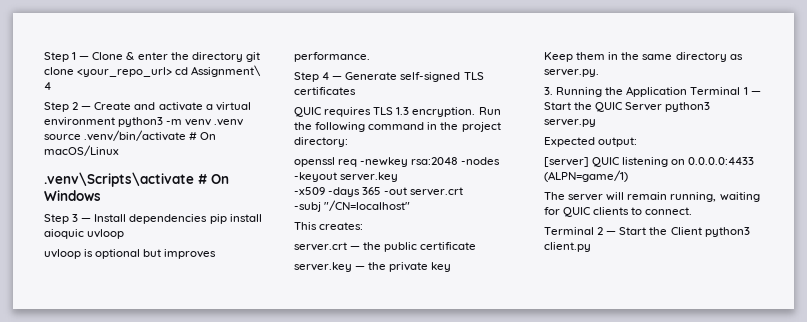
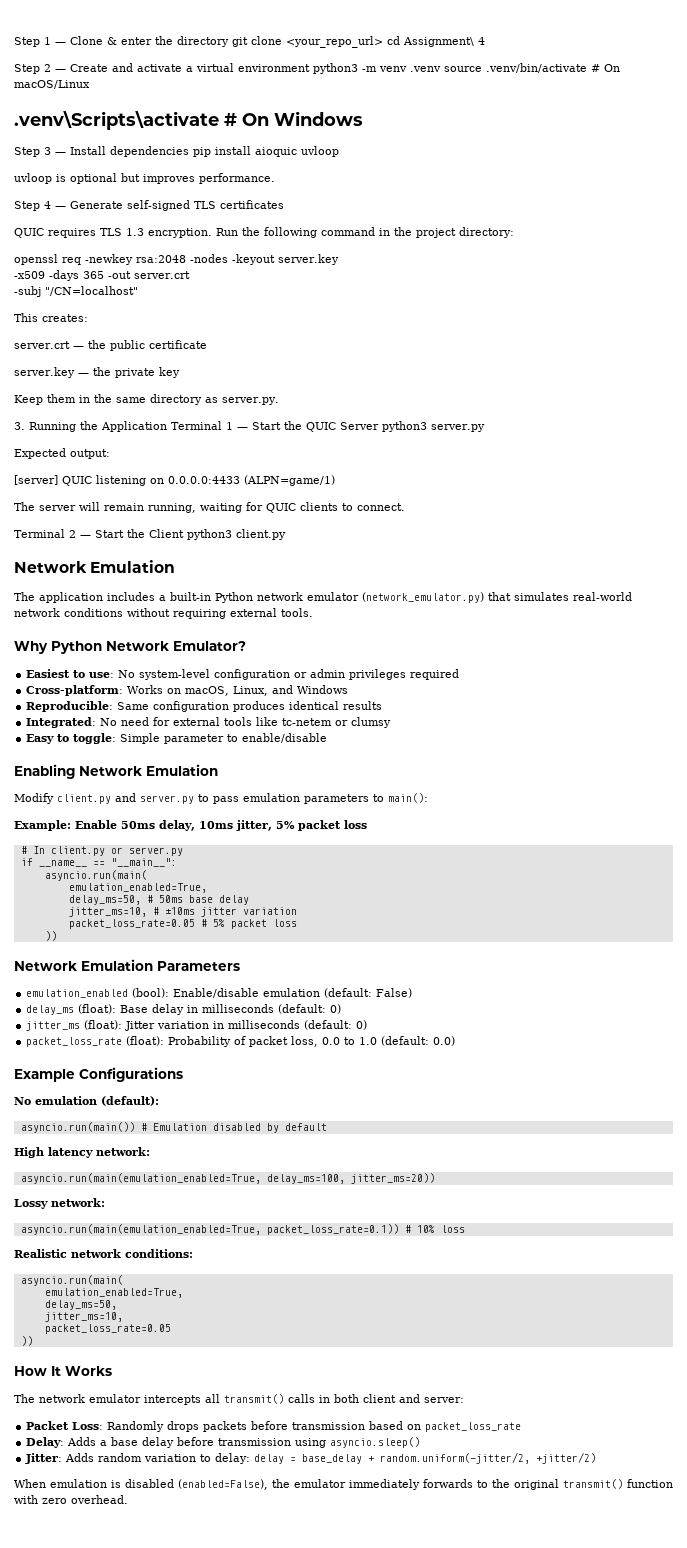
(591, 247) none -> [14,560,176,573] [14,592,632,603] [14,608,313,619] [14,641,246,654] [26,669,460,680] [26,685,349,696] [26,701,383,712] [26,717,392,728] [26,733,328,744] [14,764,218,779] [14,793,428,804] [14,820,367,831] [20,846,183,856] [20,858,177,867] [44,870,147,881] [68,883,207,893] [68,895,249,905] [68,907,297,917] [68,919,297,929] [44,931,57,941] [14,959,240,971] [26,988,413,998] [26,1004,342,1015] [26,1020,368,1031] [26,1036,456,1047] [14,1067,183,1082] [14,1096,159,1106] [20,1122,327,1133] [14,1147,150,1158] [20,1173,435,1184] [14,1198,105,1209] [20,1224,465,1235] [14,1249,193,1258] [20,1275,123,1286] [44,1288,183,1298] [44,1300,117,1310] [44,1312,123,1322] [44,1324,171,1334] [20,1336,33,1346] [14,1366,112,1376] [14,1394,464,1405] [26,1421,522,1432] [26,1437,421,1448] [25,1452,597,1464] [14,1479,673,1490] [14,1495,128,1504] // Network Emulation // The application includes a built-in Python network emulator (network_emulator.py) that simulates real-world network conditions without requiring external tools. // Why Python Network Emulator? // Easiest to use: No system-level configuration or admin privileges required // Cross-platform: Works on macOS, Linux, and Windows // Reproducible: Same configuration produces identical results // Integrated: No need for external tools like tc-netem or clumsy // Easy to toggle: Simple parameter to enable/disable // Enabling Network Emulation // Modify client.py and server.py to pass emulation parameters to main(): // Example: Enable 50ms delay, 10ms jitter, 5% packet loss // # In client.py or server.py // if __name__ == "__main__": // asyncio.run(main( // emulation_enabled=True, // delay_ms=50, # 50ms base delay // jitter_ms=10, # ±10ms jitter variation // packet_loss_rate=0.05 # 5% packet loss // )) // Network Emulation Parameters // emulation_enabled (bool): Enable/disable emulation (default: False) // delay_ms (float): Base delay in milliseconds (default: 0) // jitter_ms (float): Jitter variation in milliseconds (default: 0) // packet_loss_rate (float): Probability of packet loss, 0.0 to 1.0 (default: 0.0) // Example Configurations // No emulation (default): // asyncio.run(main()) # Emulation disabled by default // High latency network: // asyncio.run(main(emulation_enabled=True, delay_ms=100, jitter_ms=20)) // Lossy network: // asyncio.run(main(emulation_enabled=True, packet_loss_rate=0.1)) # 10% loss // Realistic network conditions: // asyncio.run(main( // emulation_enabled=True, // delay_ms=50, // jitter_ms=10, // packet_loss_rate=0.05 // )) // How It Works // The network emulator intercepts all transmit() calls in both client and server: // Packet Loss: Randomly drops packets before transmission based on packet_loss_rate // Delay: Adds a base delay before transmission using asyncio.sleep() // Jitter: Adds random variation to delay: delay = base_delay + random.uniform(-jitter/2, +jitter/2) // When emulation is disabled (enabled=False), the emulator immediately forwards to the original transmit() function with zero overhead.

